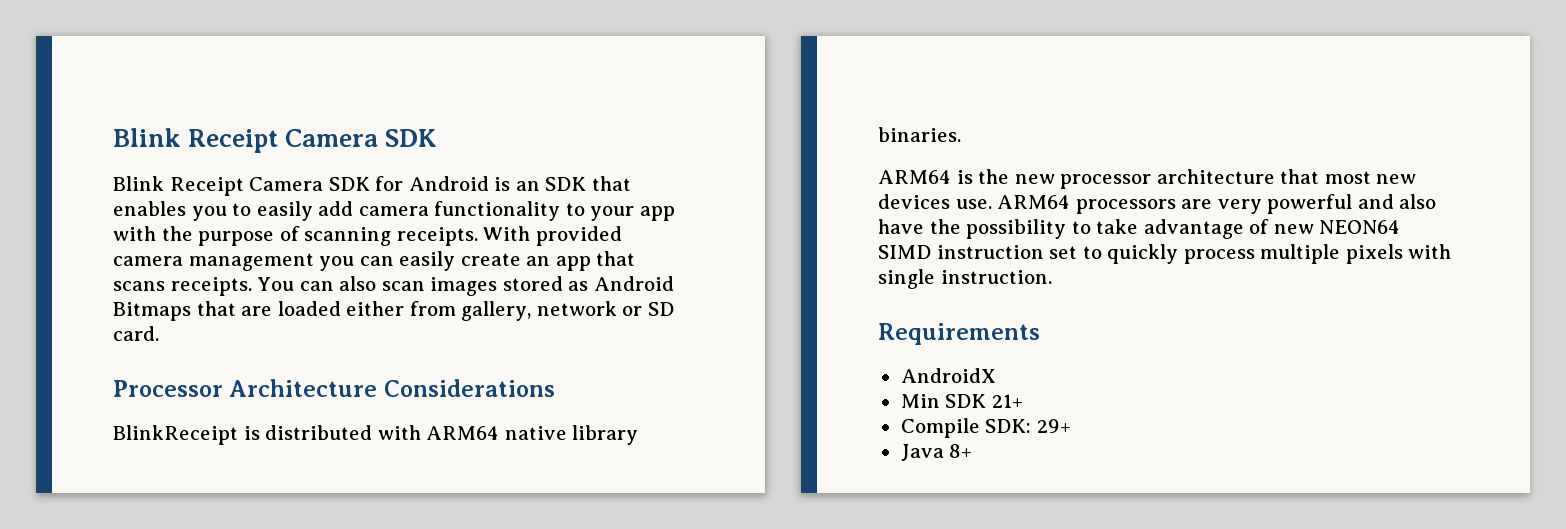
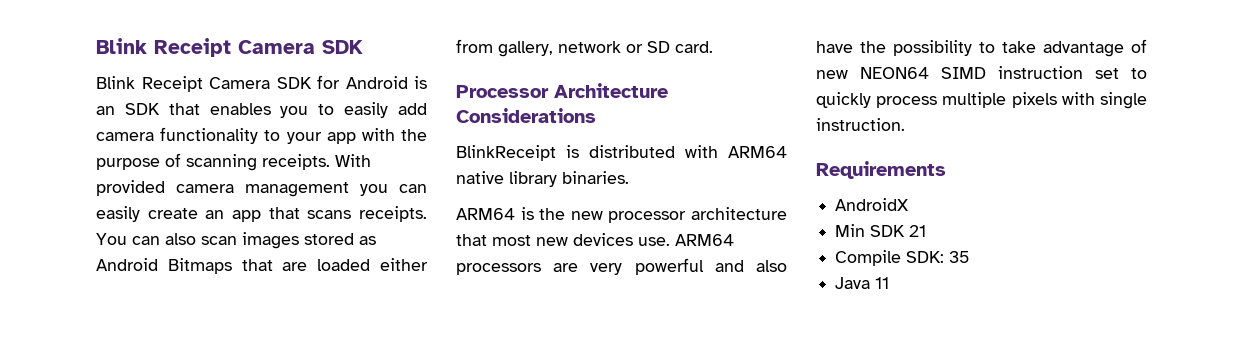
[991,394,1023,408] 21+ -> [909,225,927,237] 21
[1036,419,1071,433] 29+ -> [949,251,971,263] 35
[949,444,973,458] 8+ -> [875,277,890,289] 11

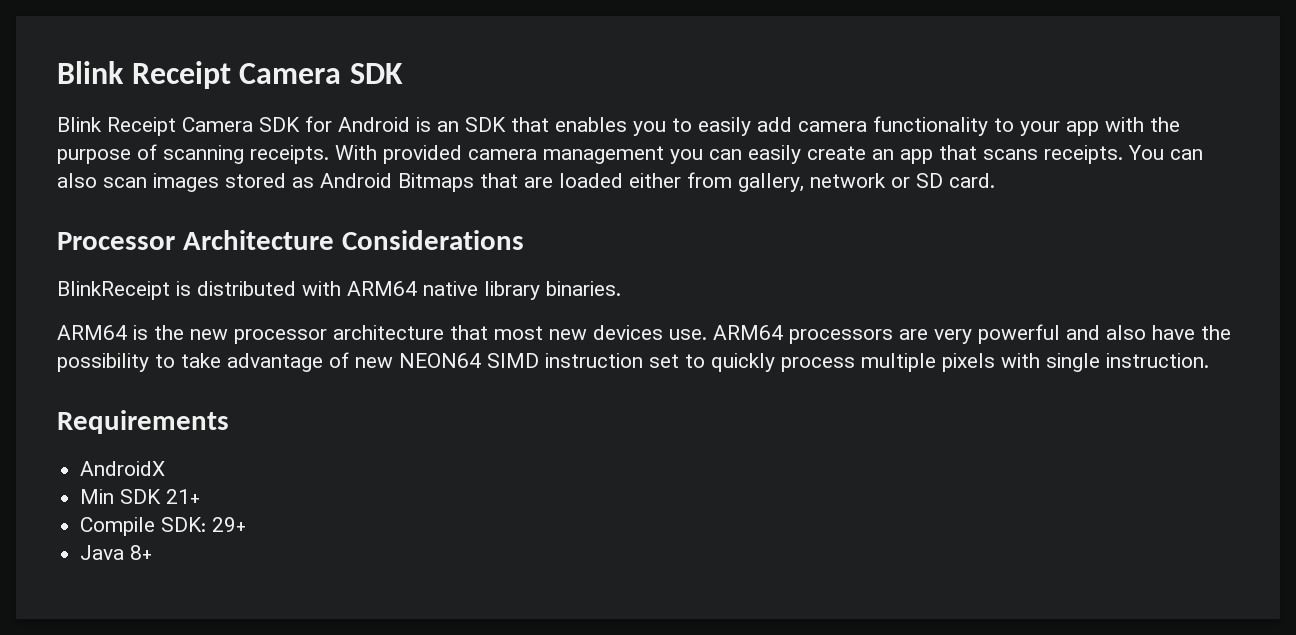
[909,225,927,237] 21 -> [166,489,201,504] 21+
[949,251,971,263] 35 -> [212,517,247,532] 29+
[875,277,890,289] 11 -> [130,545,153,560] 8+

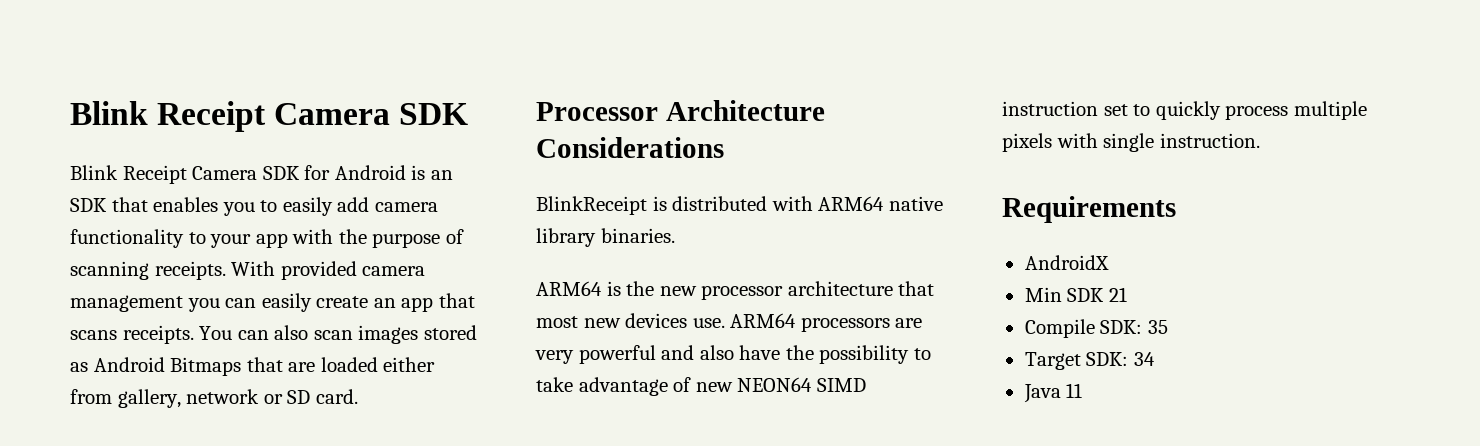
[166,489,201,504] 21+ -> [1108,287,1127,302] 21
[212,517,247,532] 29+ -> [1147,320,1168,334] [1024,352,1155,370] 35 // Target SDK: 34
[130,545,153,560] 8+ -> [1066,383,1083,398] 11

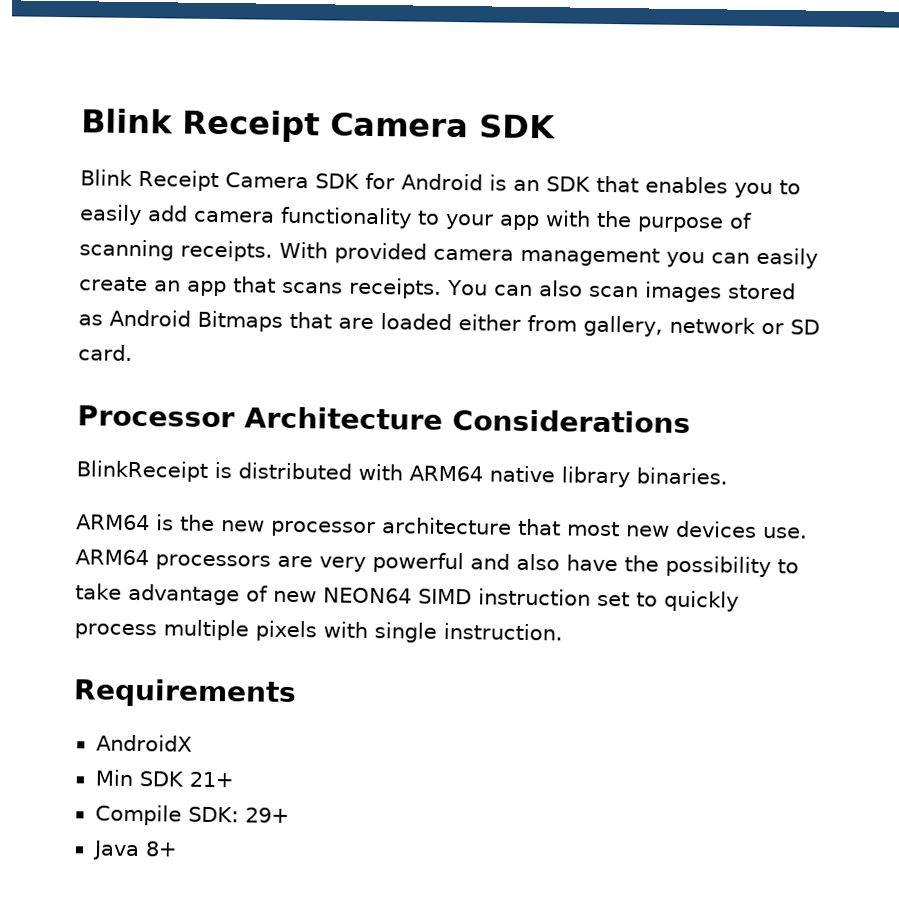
[1108,287,1127,302] 21 -> [188,771,234,788] 21+
[1147,320,1168,334] [1024,352,1155,370] 35 // Target SDK: 34 -> [244,807,290,823] 29+
[1066,383,1083,398] 11 -> [144,841,178,857] 8+

